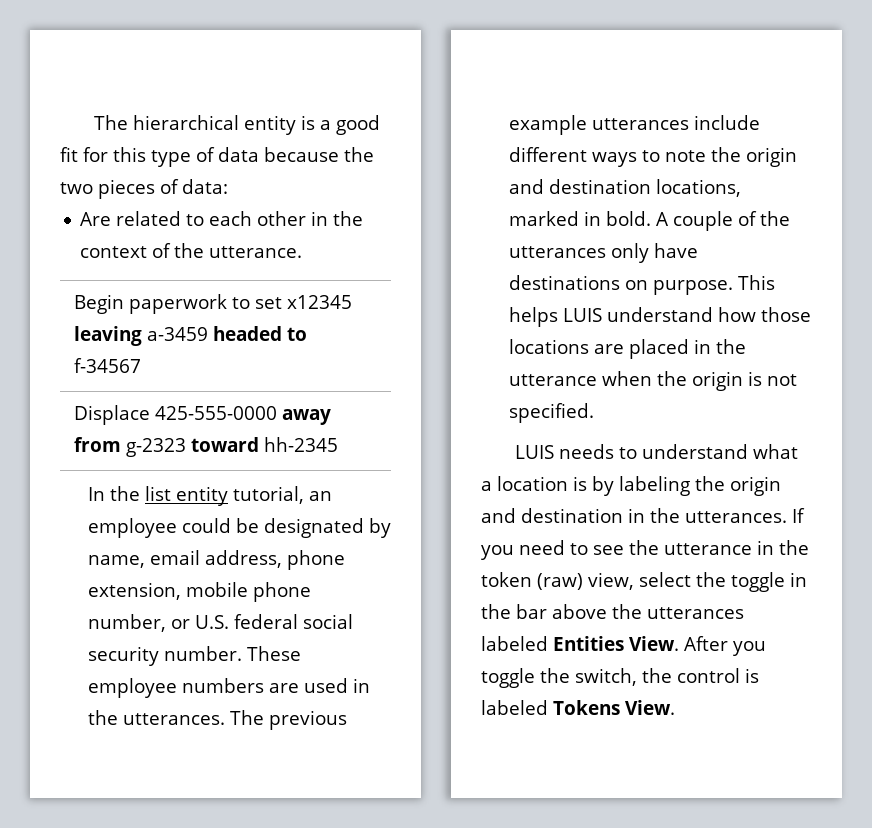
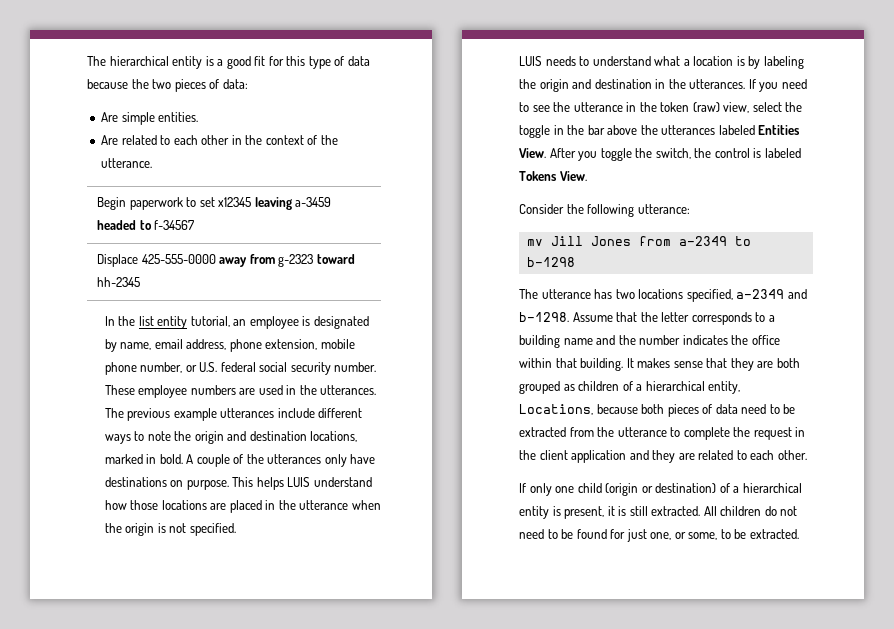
(228, 186) none -> [101,112,199,125] // Are simple entities.
[181,518,259,533] could be -> [302,316,311,326] is
(675, 707) none -> [519,204,690,217] [526,236,751,246] [526,257,575,267] [519,289,807,302] [519,312,775,325] [519,335,780,348] [519,358,800,371] [519,381,741,394] [519,404,796,417] [519,427,806,440] [519,450,807,463] [519,483,802,496] [519,506,798,519] [519,529,799,542] // Consider the following utterance: // mv Jill Jones from a-2349 to b-1298 // The utterance has two locations specified, a-2349 and b-1298. Assume that the letter corresponds to a building name and the number indicates the office within that building. It makes sense that they are both grouped as children of a hierarchical entity, Locations, because both pieces of data need to be extracted from the utterance to complete the request in the client application and they are related to each other. // If only one child (origin or destination) of a hierarchical entity is present, it is still extracted. All children do not need to be found for just one, or some, to be extracted.

